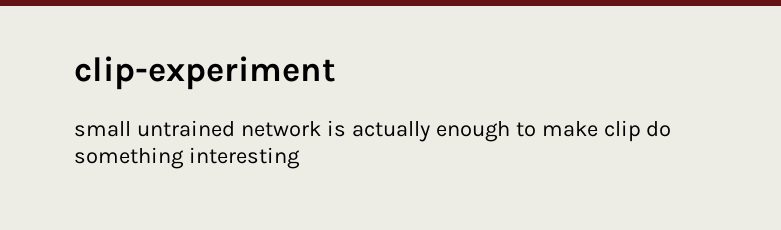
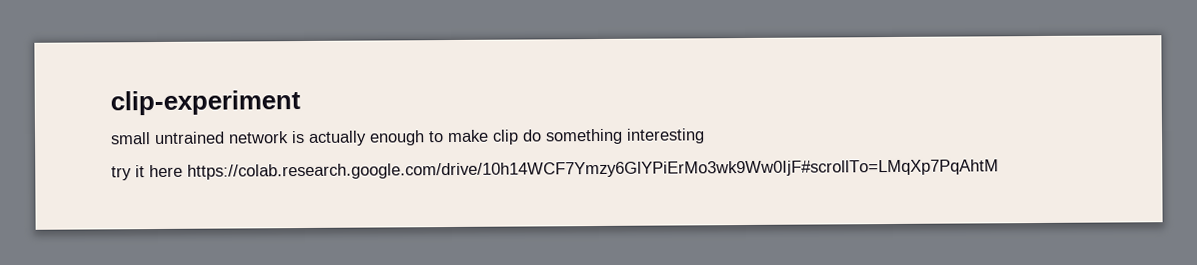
(300, 158) none -> [111,159,999,181] // try it here https://colab.research.google.com/drive/10h14WCF7Ymzy6GlYPiErMo3wk9Ww0IjF#scrollTo=LMqXp7PqAhtM

